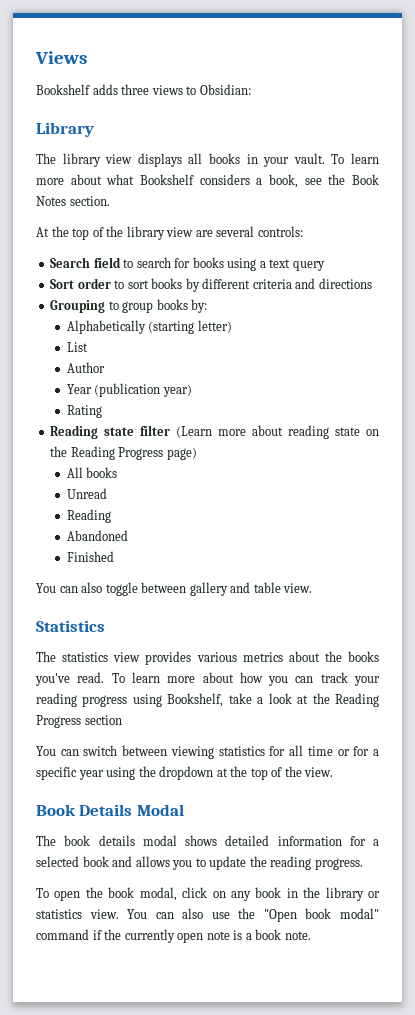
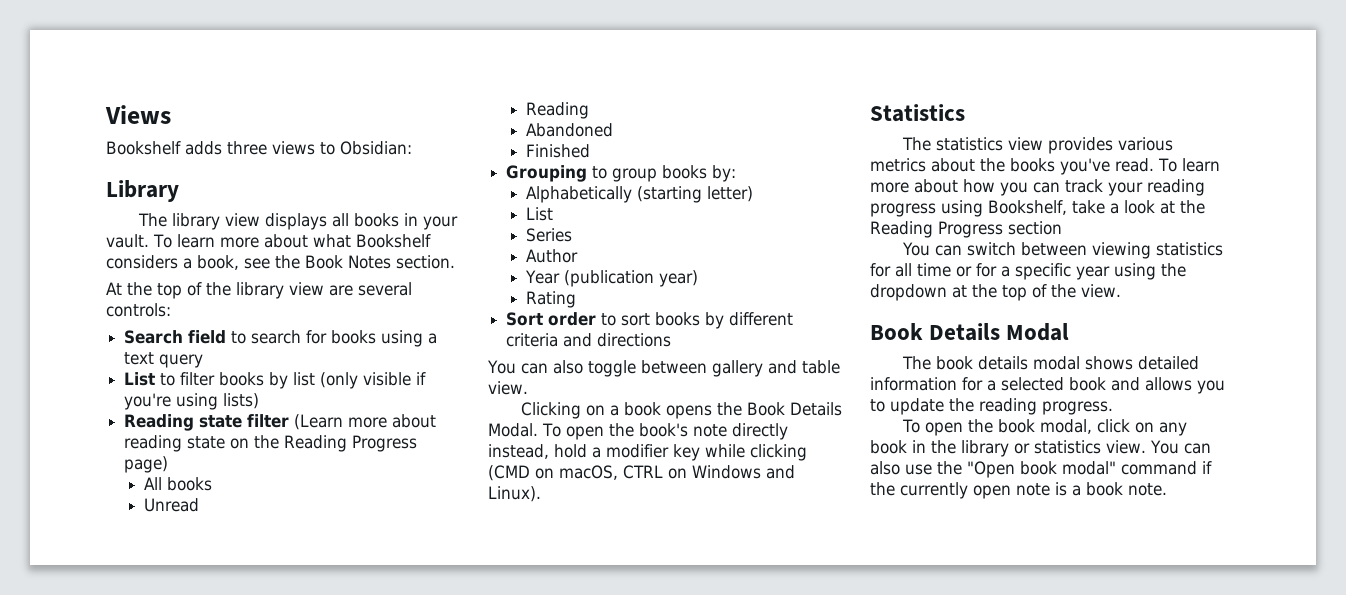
[50,278,372,292] [50,299,208,313] [66,320,232,334] [66,342,88,352] [66,362,105,373] [66,383,192,397] [66,405,102,418] Sort order to sort books by different criteria and directions // Grouping to group books by: // Alphabetically (starting letter) // List // Author // Year (publication year) // Rating -> [124,372,427,389] [124,393,260,410] List to filter books by list (only visible if you're using lists)
(114, 556) none -> [506,165,737,182] [525,186,753,203] [525,207,553,221] [525,228,572,242] [525,249,578,263] [524,270,698,287] [525,291,576,308] [506,312,794,329] [506,333,672,347] // Grouping to group books by: // Alphabetically (starting letter) // List // Series // Author // Year (publication year) // Rating // Sort order to sort books by different criteria and directions
(313, 588) none -> [520,402,842,419] [488,423,788,440] [488,444,807,461] [488,465,795,481] [488,486,541,502] // Clicking on a book opens the Book Details Modal. To open the book's note directly instead, hold a modifier key while clicking (CMD on macOS, CTRL on Windows and Linux).

